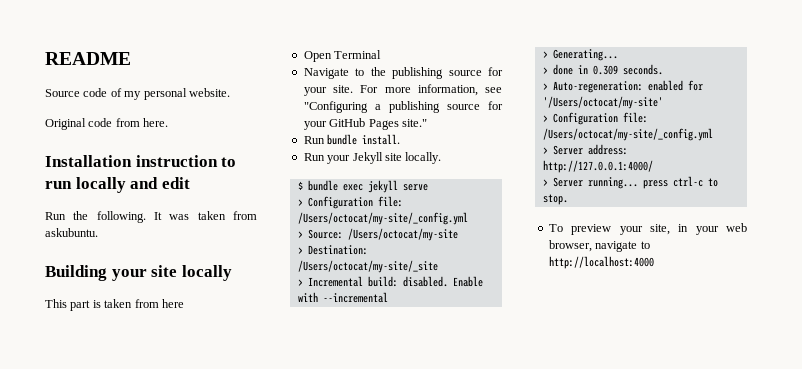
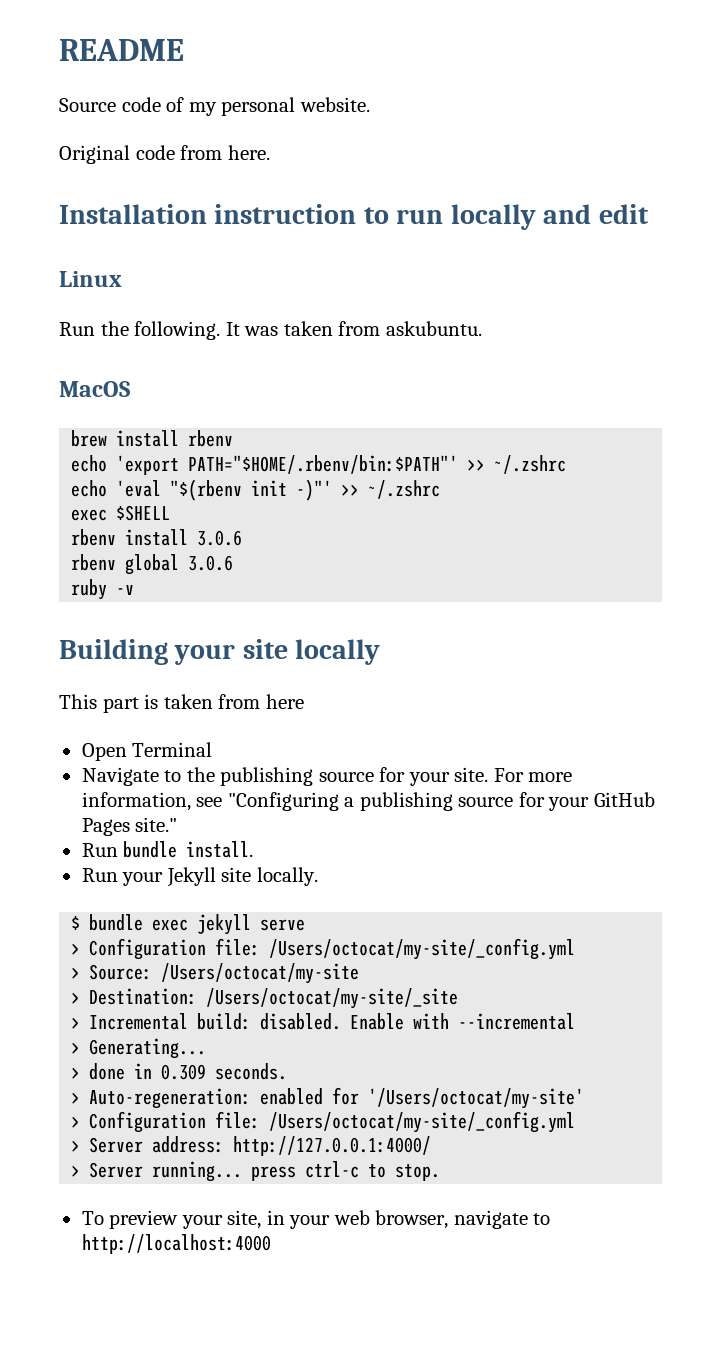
(190, 183) none -> [59,271,122,287] // Linux
(98, 232) none -> [59,381,130,397] [71,430,234,447] [71,455,567,475] [71,479,441,501] [71,505,171,521] [71,529,243,546] [71,554,234,575] [71,579,135,600] // MacOS // brew install rbenv // echo 'export PATH="$HOME/.rbenv/bin:$PATH"' >> ~/.zshrc // echo 'eval "$(rbenv init -)"' >> ~/.zshrc // exec $SHELL // rbenv install 3.0.6 // rbenv global 3.0.6 // ruby -v

